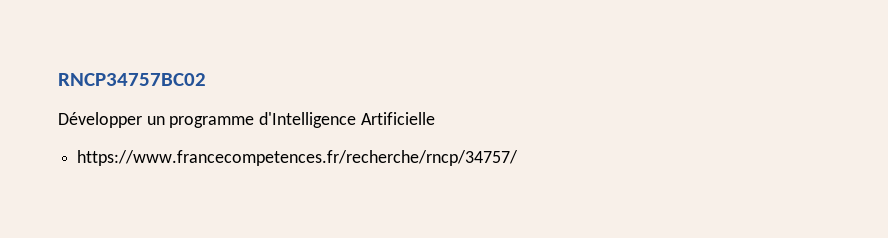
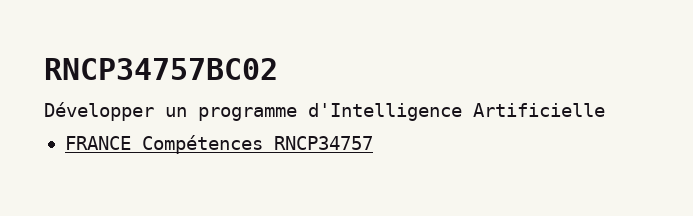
[77,150,519,166] https://www.francecompetences.fr/recherche/rncp/34757/ -> [64,135,373,154] FRANCE Compétences RNCP34757

